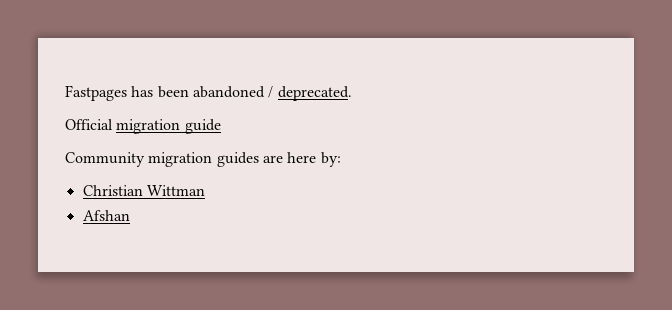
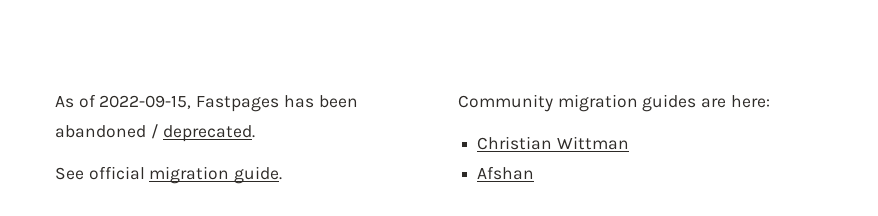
(65, 93) none -> [55,94,192,109] As of 2022-09-15,
[65,119,221,134] Official migration guide -> [55,166,283,184] See official migration guide.
[287,152,341,167] here by: -> [730,95,770,108] here:

